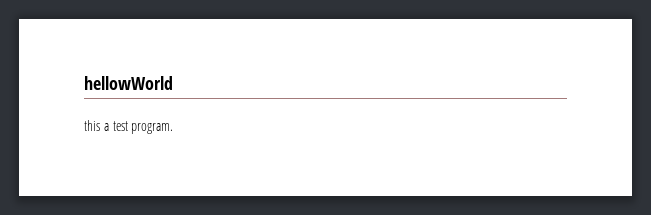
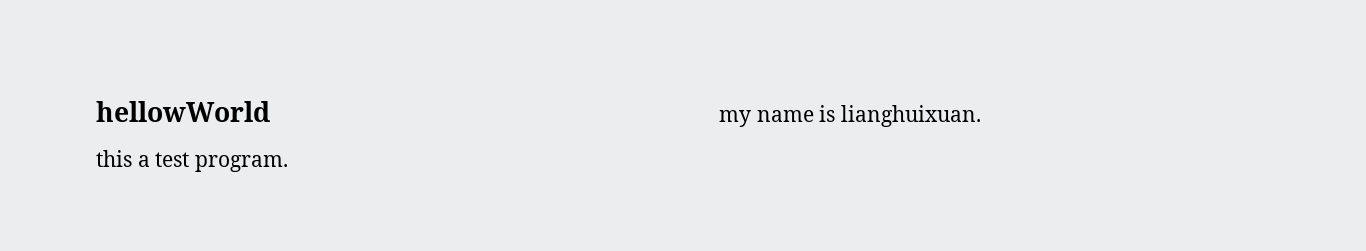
(174, 128) none -> [719,105,982,127] // my name is lianghuixuan.

